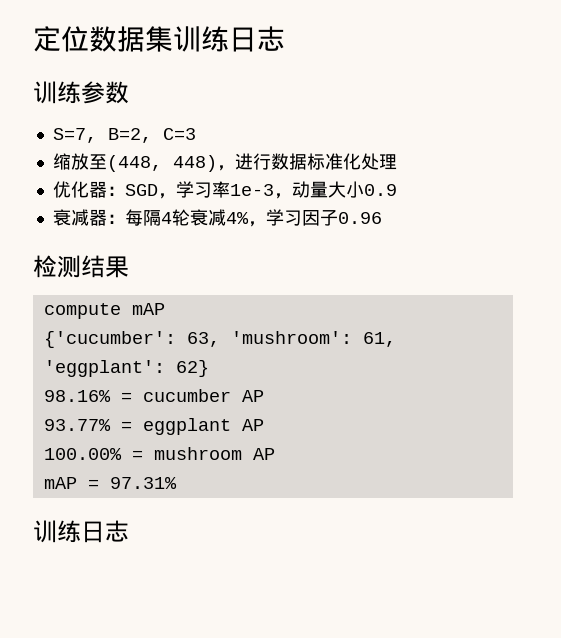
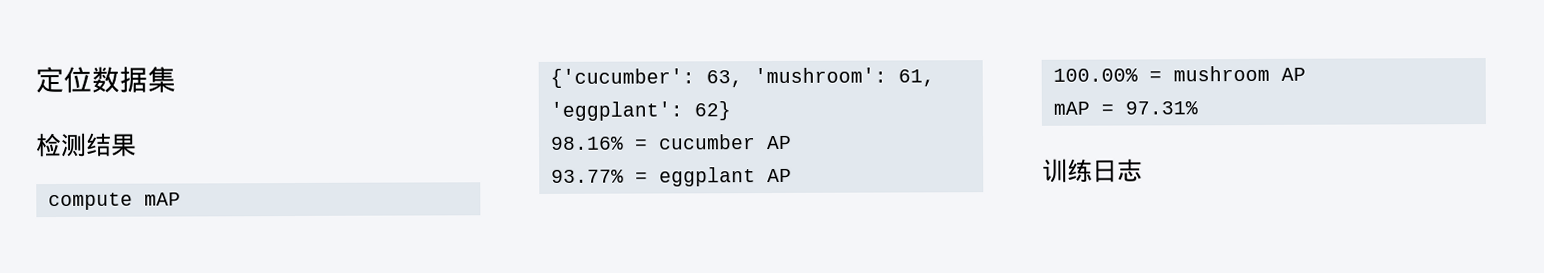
[173,26,285,52] [33,81,129,104] [52,128,196,143] [52,153,397,172] [52,181,397,199] [52,209,382,227] 训练日志 // 训练参数 // S=7, B=2, C=3 // 缩放至(448, 448)，进行数据标准化处理 // 优化器：SGD，学习率1e-3，动量大小0.9 // 衰减器：每隔4轮衰减4%，学习因子0.96 -> (176, 79) none

